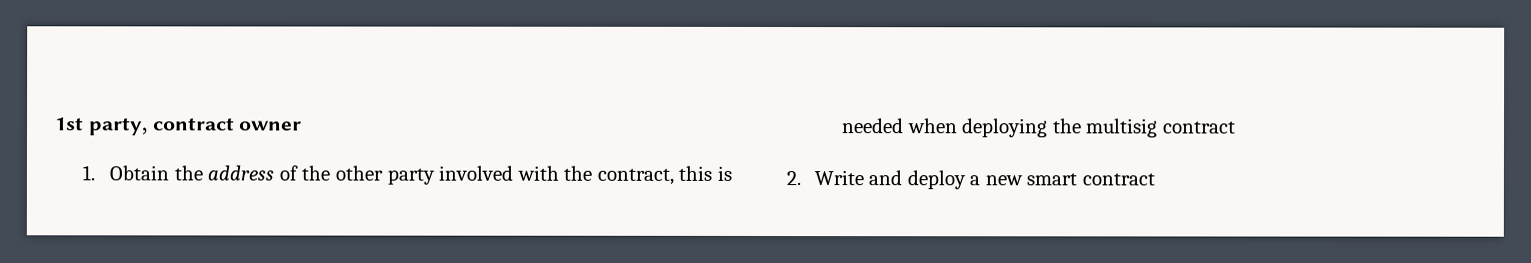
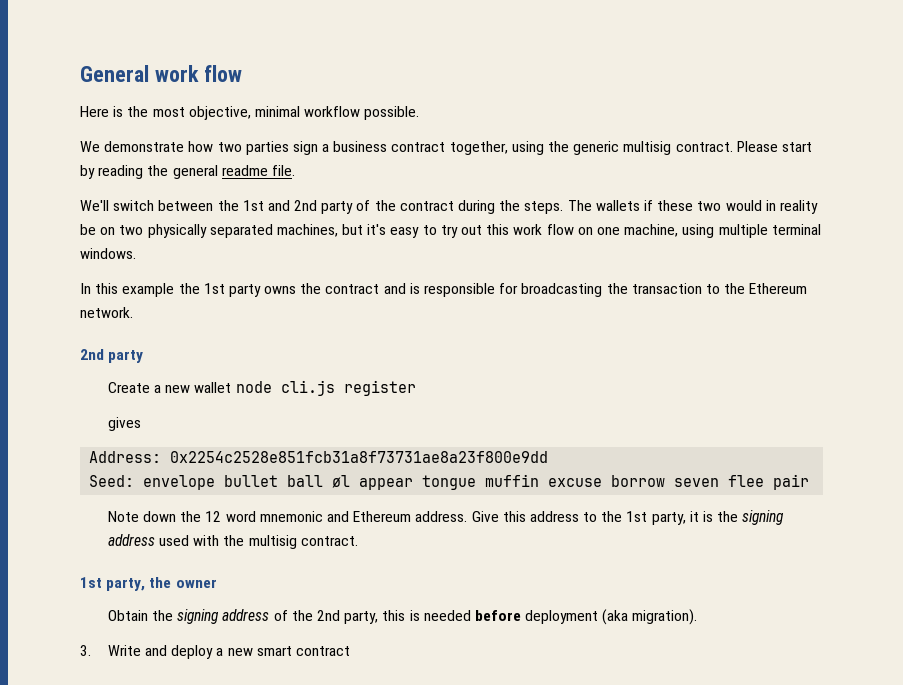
[55,117,235,136] 1st party, contract -> [80,65,242,82] [80,106,420,120] [80,141,812,155] [80,165,295,179] [80,200,818,214] [80,224,821,238] [80,248,136,259] [80,283,808,297] [80,307,133,318] [80,349,144,363] [107,380,416,396] [107,417,141,431] [89,451,549,463] [89,474,810,490] [107,510,785,525] [107,534,358,549] [80,577,172,591] General work flow // Here is the most objective, minimal workflow possible. // We demonstrate how two parties sign a business contract together, using the generic multisig contract. Please start by reading the general readme file. // We'll switch between the 1st and 2nd party of the contract during the steps. The wallets if these two would in reality be on two physically separated machines, but it's easy to try out this work flow on one machine, using multiple terminal windows. // In this example the 1st party owns the contract and is responsible for broadcasting the transaction to the Ethereum network. // 2nd party // Create a new wallet node cli.js register // gives // Address: 0x2254c2528e851fcb31a8f73731ae8a23f800e9dd // Seed: envelope bullet ball øl appear tongue muffin excuse borrow seven flee pair // Note down the 12 word mnemonic and Ethereum address. Give this address to the 1st party, it is the signing address used with the multisig contract. // 1st party, the
[81,165,95,181] 1. -> (217, 583) none
(203, 173) none -> [177,609,220,624] signing
[335,165,732,185] [841,118,1237,138] [786,171,801,186] other party involved with the contract, this is needed when deploying the multisig contract // 2. -> [316,609,698,625] [80,645,91,656] 2nd party, this is needed before deployment (aka migration). // 3.

